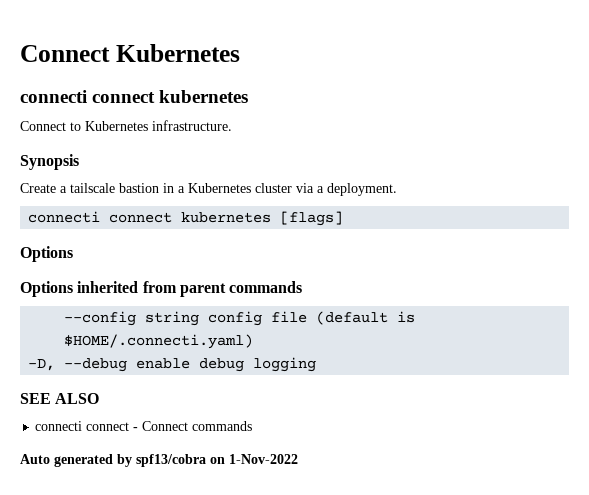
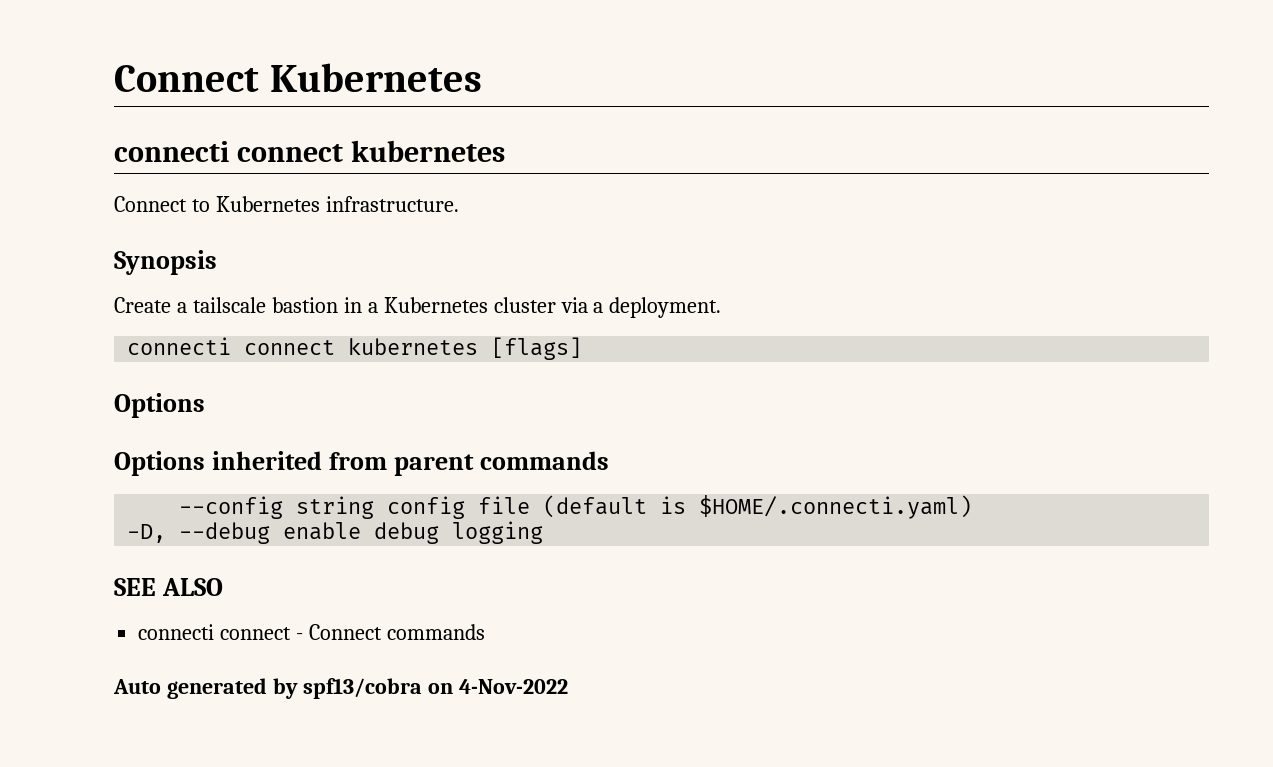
[229,454,298,464] 1-Nov-2022 -> [458,679,568,694] 4-Nov-2022

